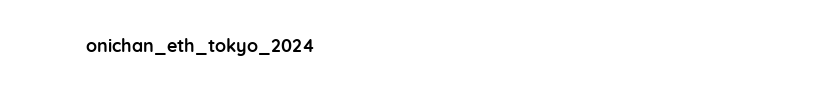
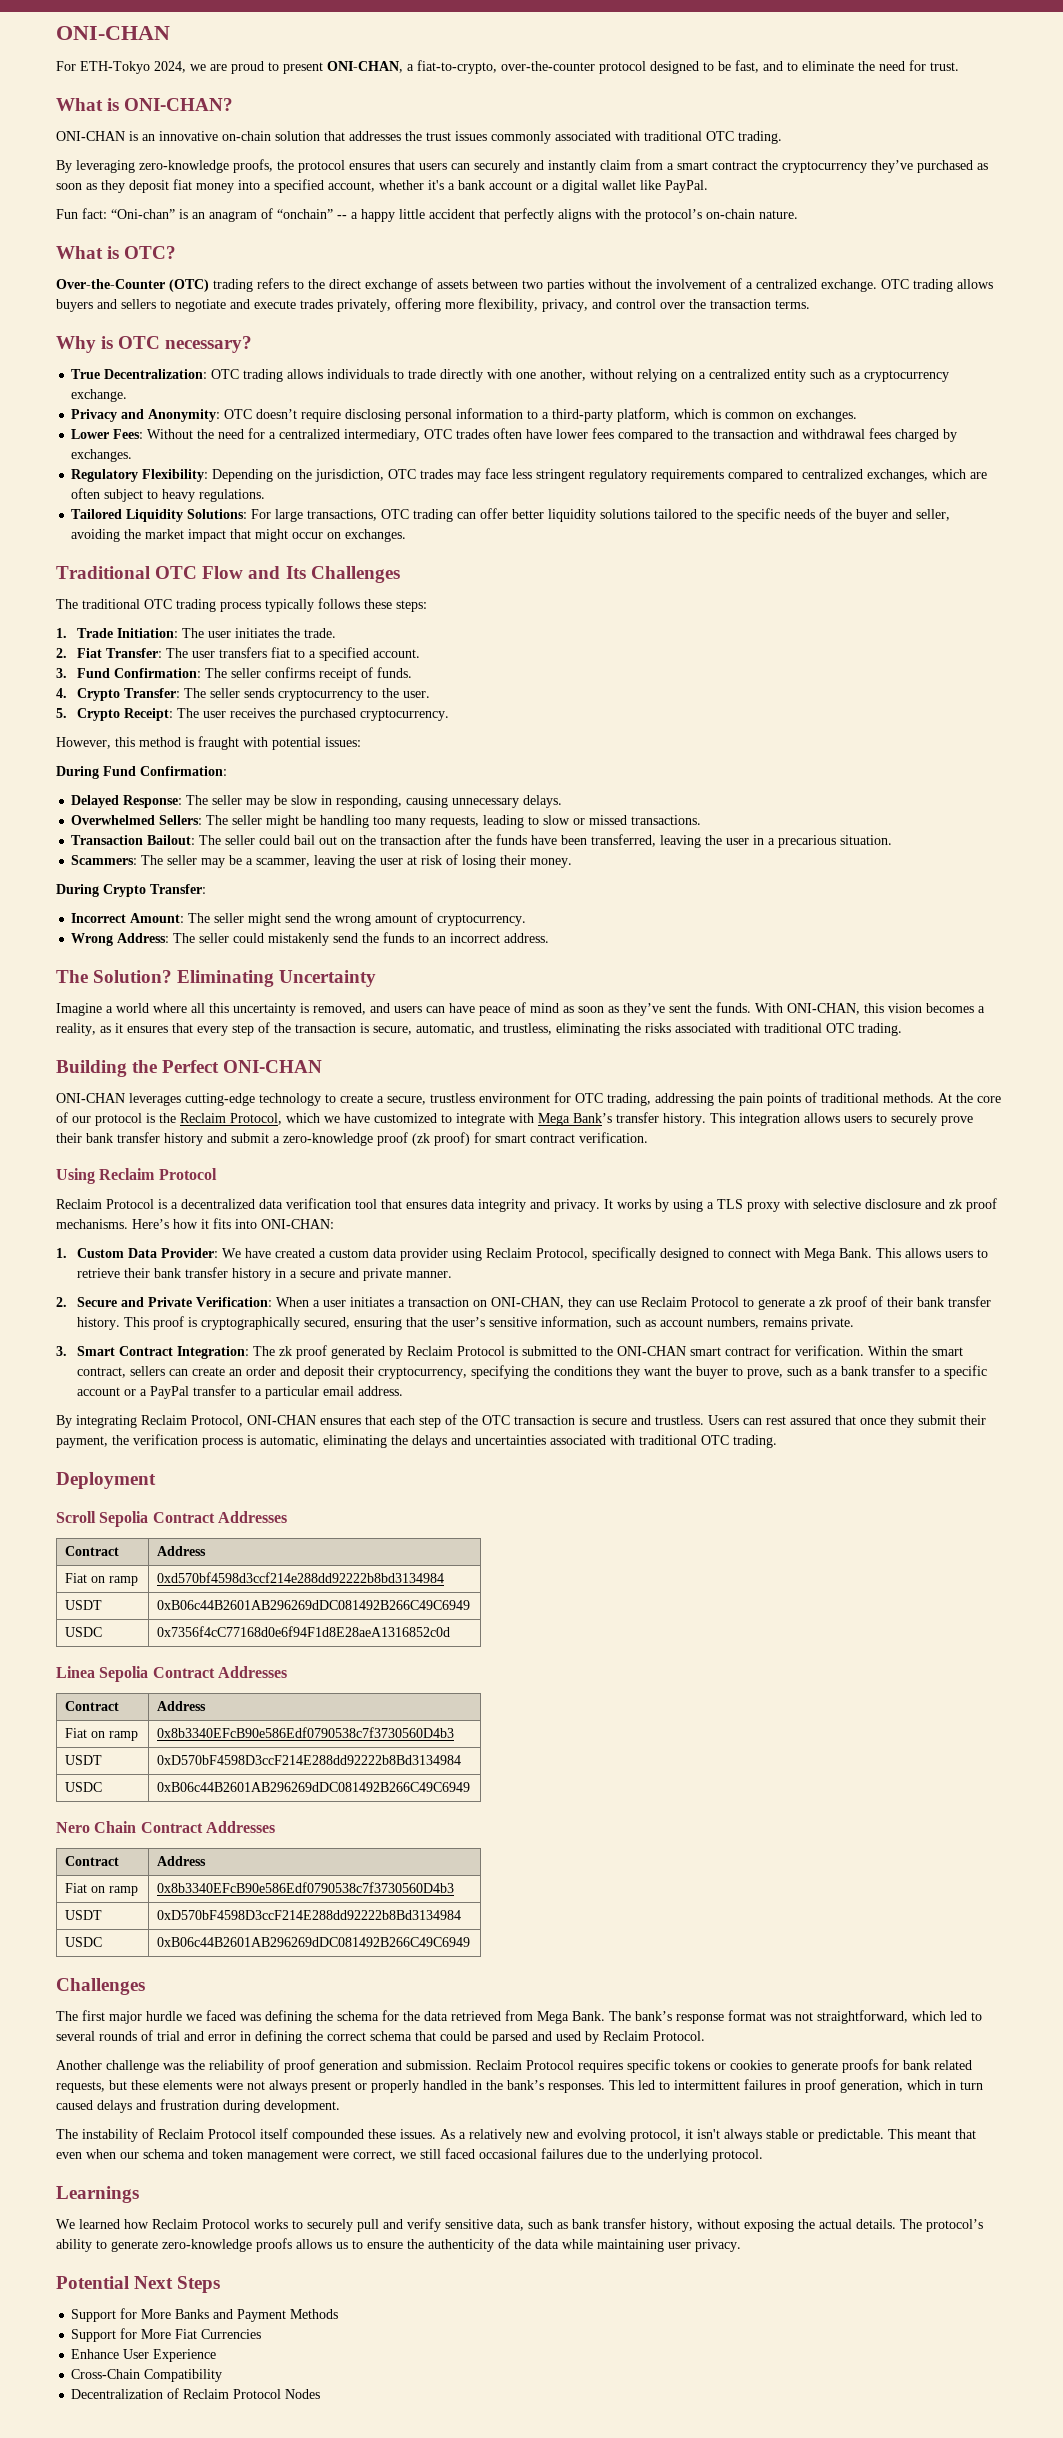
[86,38,315,56] onichan_eth_tokyo_2024 -> [56,26,170,40] [56,60,959,74] [56,98,234,111] [56,131,782,144] [56,159,988,173] [56,179,708,193] [56,208,798,222] [56,246,177,259] [56,278,993,292] [56,298,810,312] [56,336,253,353] [71,369,950,382] [71,389,128,402] [71,408,858,422] [71,428,958,442] [71,449,133,462] [71,468,988,482] [71,488,266,502] [71,508,951,522] [71,529,407,542] [56,566,400,583] [56,598,427,612] [56,628,336,638] [56,647,420,661] [56,667,412,681] [56,688,430,701] [56,708,449,721] [56,736,361,750] [56,766,227,779] [71,795,563,808] [71,815,702,828] [71,834,893,848] [71,854,573,868] [56,884,206,897] [71,912,527,926] [71,932,550,946] [56,970,377,987] [56,1002,985,1016] [56,1022,902,1036] [56,1060,323,1077] [56,1092,1001,1106] [56,1112,973,1126] [56,1132,648,1146] [56,1168,217,1184] [56,1198,997,1212] [56,1218,334,1229] [56,1247,988,1261] [76,1267,452,1281] [56,1296,991,1310] [76,1316,854,1330] [56,1345,963,1359] [76,1365,987,1379] [76,1385,403,1399] [56,1414,986,1428] [56,1434,777,1448] [56,1472,156,1489] [56,1511,287,1527] [64,1546,119,1556] [156,1546,206,1556] [64,1573,138,1586] [156,1572,444,1583] [64,1600,102,1610] [156,1600,470,1610] [64,1627,102,1637] [156,1626,450,1637] [56,1666,287,1682] [64,1701,119,1711] [156,1701,206,1711] [64,1728,138,1741] [156,1727,454,1738] [64,1755,102,1765] [156,1755,461,1765] [64,1782,102,1792] [156,1782,470,1792] [56,1821,275,1833] [64,1856,119,1866] [156,1856,206,1866] [64,1883,138,1896] [156,1882,454,1893] [64,1910,102,1920] [156,1910,461,1920] [64,1937,102,1947] [156,1937,470,1947] [56,1978,145,1995] [56,2010,982,2024] [56,2030,705,2044] [56,2059,972,2073] [56,2079,983,2093] [56,2099,340,2113] [56,2128,976,2142] [56,2148,763,2162] [56,2186,139,2203] [56,2218,983,2232] [56,2238,741,2252] [56,2276,221,2293] [71,2308,339,2322] [71,2328,262,2342] [71,2349,217,2362] [71,2369,223,2382] [71,2388,321,2399] ONI-CHAN // For ETH-Tokyo 2024, we are proud to present ONI-CHAN, a fiat-to-crypto, over-the-counter protocol designed to be fast, and to eliminate the need for trust. // What is ONI-CHAN? // ONI-CHAN is an innovative on-chain solution that addresses the trust issues commonly associated with traditional OTC trading. // By leveraging zero-knowledge proofs, the protocol ensures that users can securely and instantly claim from a smart contract the cryptocurrency they’ve purchased as soon as they deposit fiat money into a specified account, whether it's a bank account or a digital wallet like PayPal. // Fun fact: “Oni-chan” is an anagram of “onchain” -- a happy little accident that perfectly aligns with the protocol’s on-chain nature. // What is OTC? // Over-the-Counter (OTC) trading refers to the direct exchange of assets between two parties without the involvement of a centralized exchange. OTC trading allows buyers and sellers to negotiate and execute trades privately, offering more flexibility, privacy, and control over the transaction terms. // Why is OTC necessary? // True Decentralization: OTC trading allows individuals to trade directly with one another, without relying on a centralized entity such as a cryptocurrency exchange. // Privacy and Anonymity: OTC doesn’t require disclosing personal information to a third-party platform, which is common on exchanges. // Lower Fees: Without the need for a centralized intermediary, OTC trades often have lower fees compared to the transaction and withdrawal fees charged by exchanges. // Regulatory Flexibility: Depending on the jurisdiction, OTC trades may face less stringent regulatory requirements compared to centralized exchanges, which are often subject to heavy regulations. // Tailored Liquidity Solutions: For large transactions, OTC trading can offer better liquidity solutions tailored to the specific needs of the buyer and seller, avoiding the market impact that might occur on exchanges. // Traditional OTC Flow and Its Challenges // The traditional OTC trading process typically follows these steps: // 1. Trade Initiation: The user initiates the trade. // 2. Fiat Transfer: The user transfers fiat to a specified account. // 3. Fund Confirmation: The seller confirms receipt of funds. // 4. Crypto Transfer: The seller sends cryptocurrency to the user. // 5. Crypto Receipt: The user receives the purchased cryptocurrency. // However, this method is fraught with potential issues: // During Fund Confirmation: // Delayed Response: The seller may be slow in responding, causing unnecessary delays. // Overwhelmed Sellers: The seller might be handling too many requests, leading to slow or missed transactions. // Transaction Bailout: The seller could bail out on the transaction after the funds have been transferred, leaving the user in a precarious situation. // Scammers: The seller may be a scammer, leaving the user at risk of losing their money. // During Crypto Transfer: // Incorrect Amount: The seller might send the wrong amount of cryptocurrency. // Wrong Address: The seller could mistakenly send the funds to an incorrect address. // The Solution? Eliminating Uncertainty // Imagine a world where all this uncertainty is removed, and users can have peace of mind as soon as they’ve sent the funds. With ONI-CHAN, this vision becomes a reality, as it ensures that every step of the transaction is secure, automatic, and trustless, eliminating the risks associated with traditional OTC trading. // Building the Perfect ONI-CHAN // ONI-CHAN leverages cutting-edge technology to create a secure, trustless environment for OTC trading, addressing the pain points of traditional methods. At the core of our protocol is the Reclaim Protocol, which we have customized to integrate with Mega Bank’s transfer history. This integration allows users to securely prove their bank transfer history and submit a zero-knowledge proof (zk proof) for smart contract verification. // Using Reclaim Protocol // Reclaim Protocol is a decentralized data verification tool that ensures data integrity and privacy. It works by using a TLS proxy with selective disclosure and zk proof mechanisms. Here’s how it fits into ONI-CHAN: // 1. Custom Data Provider: We have created a custom data provider using Reclaim Protocol, specifically designed to connect with Mega Bank. This allows users to retrieve their bank transfer history in a secure and private manner. // 2. Secure and Private Verification: When a user initiates a transaction on ONI-CHAN, they can use Reclaim Protocol to generate a zk proof of their bank transfer history. This proof is cryptographically secured, ensuring that the user’s sensitive information, such as account numbers, remains private. // 3. Smart Contract Integration: The zk proof generated by Reclaim Protocol is submitted to the ONI-CHAN smart contract for verification. Within the smart contract, sellers can create an order and deposit their cryptocurrency, specifying the conditions they want the buyer to prove, such as a bank transfer to a specific account or a PayPal transfer to a particular email address. // By integrating Reclaim Protocol, ONI-CHAN ensures that each step of the OTC transaction is secure and trustless. Users can rest assured that once they submit their payment, the verification process is automatic, eliminating the delays and uncertainties associated with traditional OTC trading. // Deployment // Scroll Sepolia Contract Addresses // Contract | Address // Fiat on ramp | 0xd570bf4598d3ccf214e288dd92222b8bd3134984 // USDT | 0xB06c44B2601AB296269dDC081492B266C49C6949 // USDC | 0x7356f4cC77168d0e6f94F1d8E28aeA1316852c0d // Linea Sepolia Contract Addresses // Contract | Address // Fiat on ramp | 0x8b3340EFcB90e586Edf0790538c7f3730560D4b3 // USDT | 0xD570bF4598D3ccF214E288dd92222b8Bd3134984 // USDC | 0xB06c44B2601AB296269dDC081492B266C49C6949 // Nero Chain Contract Addresses // Contract | Address // Fiat on ramp | 0x8b3340EFcB90e586Edf0790538c7f3730560D4b3 // USDT | 0xD570bF4598D3ccF214E288dd92222b8Bd3134984 // USDC | 0xB06c44B2601AB296269dDC081492B266C49C6949 // Challenges // The first major hurdle we faced was defining the schema for the data retrieved from Mega Bank. The bank’s response format was not straightforward, which led to several rounds of trial and error in defining the correct schema that could be parsed and used by Reclaim Protocol. // Another challenge was the reliability of proof generation and submission. Reclaim Protocol requires specific tokens or cookies to generate proofs for bank related requests, but these elements were not always present or properly handled in the bank’s responses. This led to intermittent failures in proof generation, which in turn caused delays and frustration during development. // The instability of Reclaim Protocol itself compounded these issues. As a relatively new and evolving protocol, it isn't always stable or predictable. This meant that even when our schema and token management were correct, we still faced occasional failures due to the underlying protocol. // Learnings // We learned how Reclaim Protocol works to securely pull and verify sensitive data, such as bank transfer history, without exposing the actual details. The protocol’s ability to generate zero-knowledge proofs allows us to ensure the authenticity of the data while maintaining user privacy. // Potential Next Steps // Support for More Banks and Payment Methods // Support for More Fiat Currencies // Enhance User Experience // Cross-Chain Compatibility // Decentralization of Reclaim Protocol Nodes

